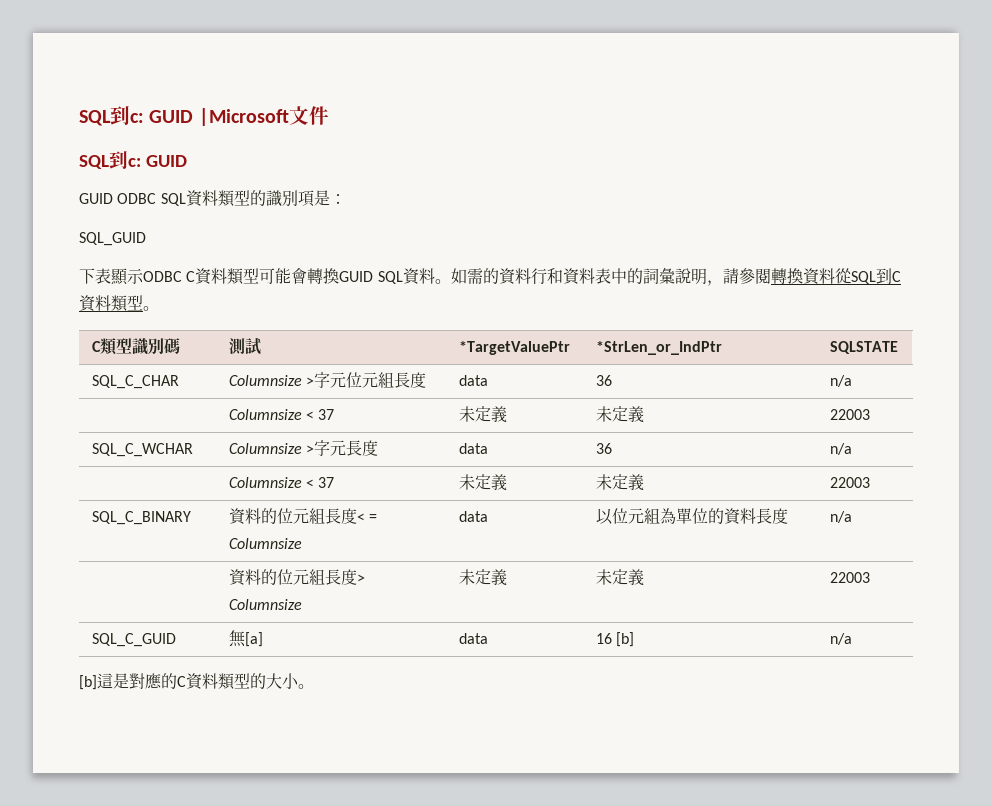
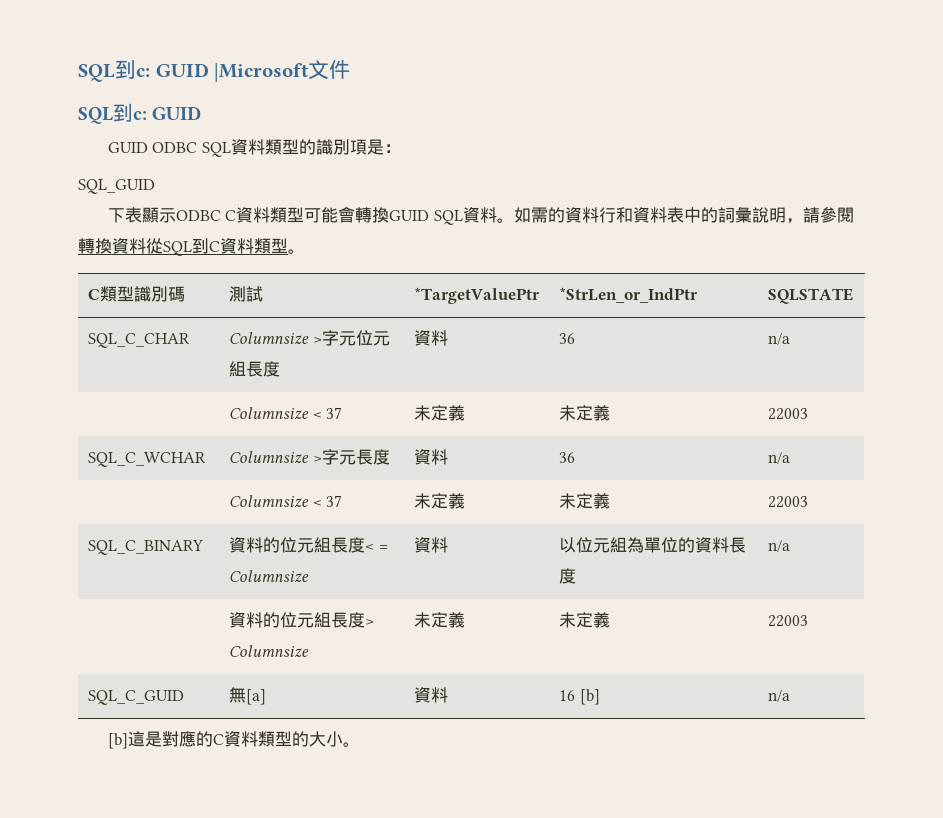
[458,375,488,386] data -> [413,330,448,346] 資料
[458,443,488,454] data -> [413,449,448,465] 資料
[458,511,488,522] data -> [413,537,448,553] 資料
[458,633,488,644] data -> [413,687,448,703] 資料

